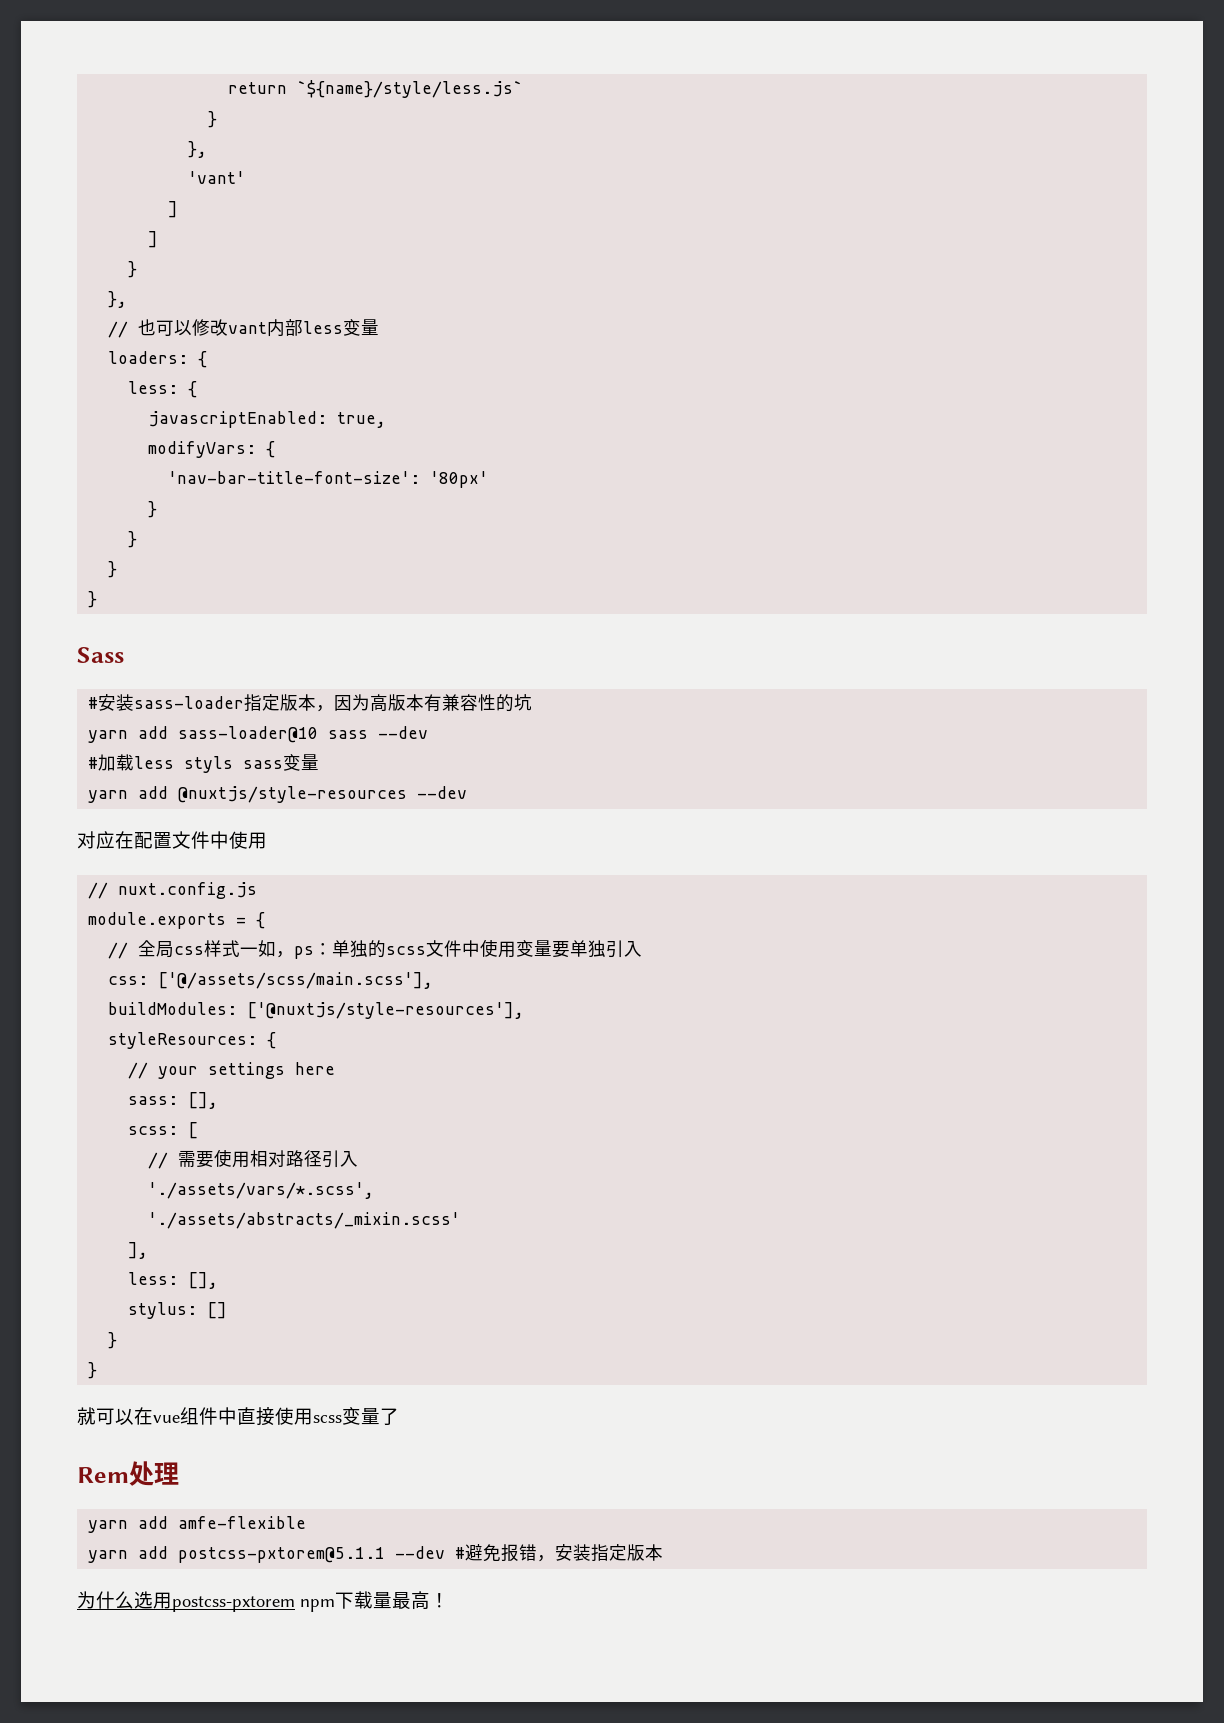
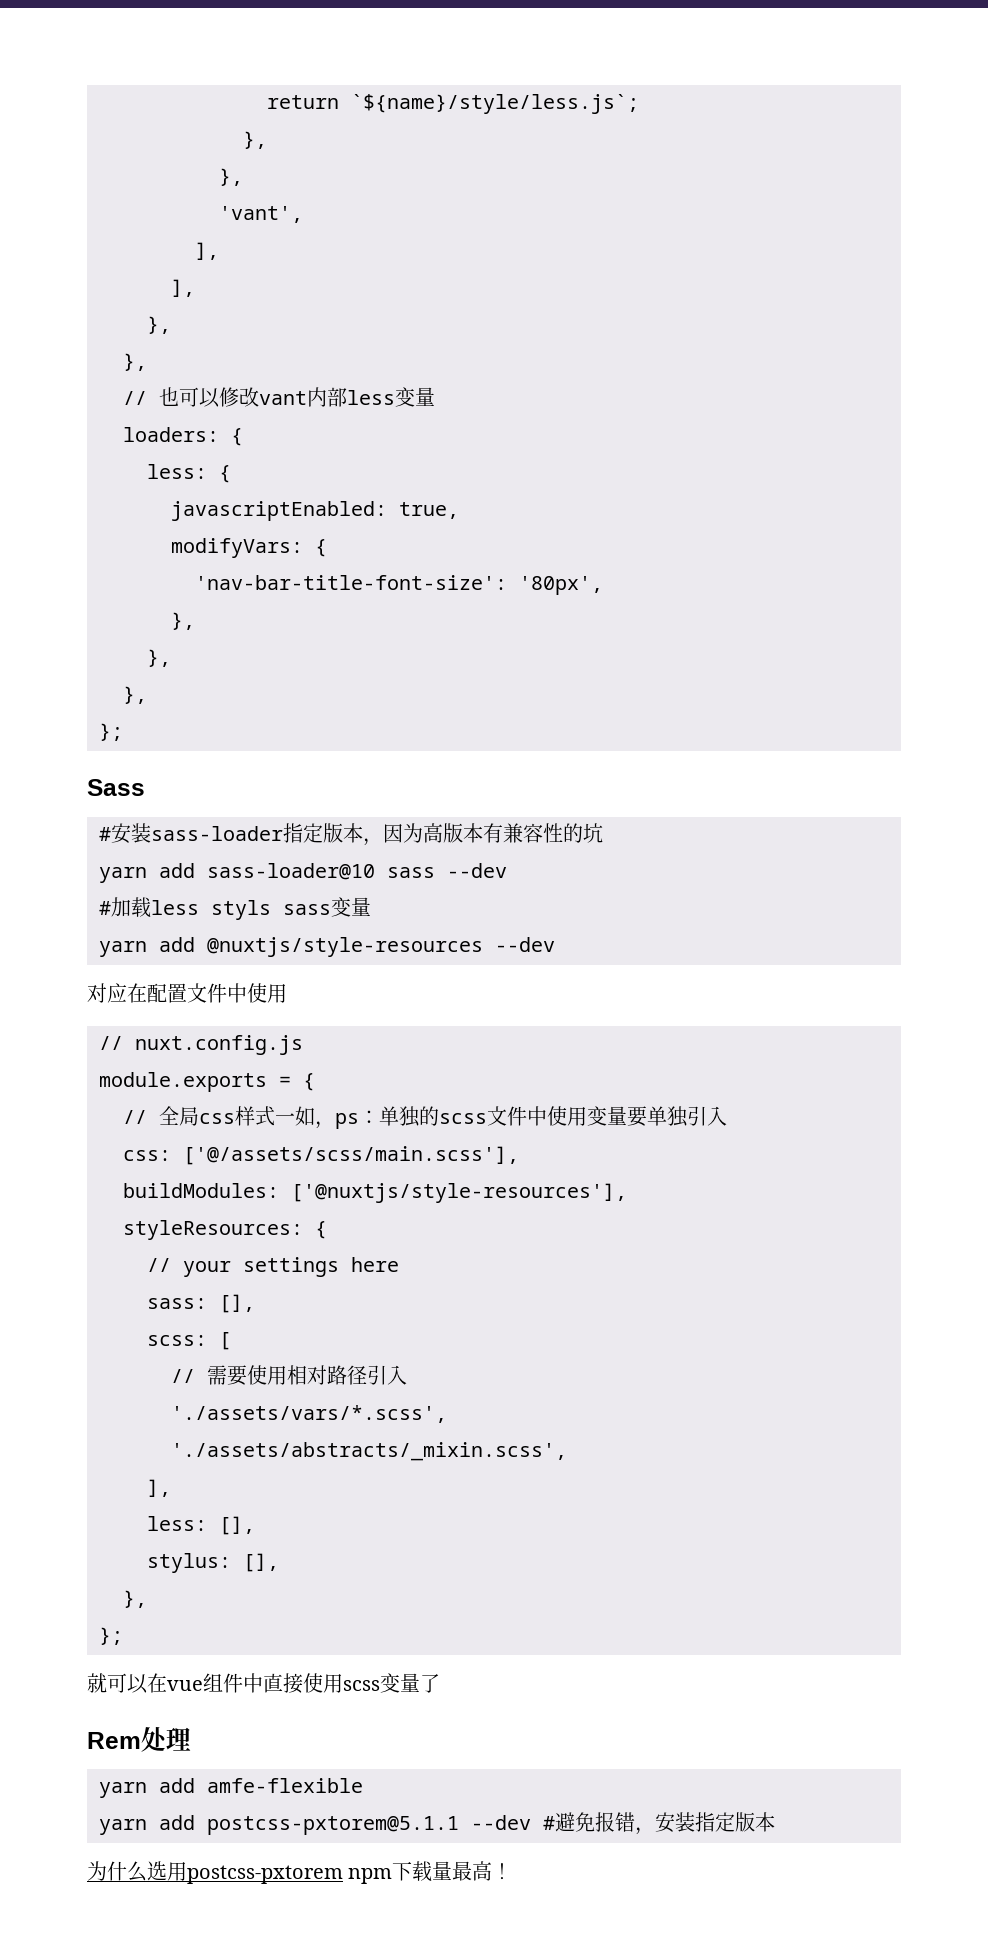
[297,80,524,98] [208,111,218,128] [188,141,208,158] [188,171,246,184] [168,201,179,218] [148,231,159,248] [128,261,138,278] `${name}/style/less.js` // } // }, // 'vant' // ] // ] // } -> [351,94,639,114] [243,131,267,149] [219,168,243,186] [219,206,303,223] [195,242,219,260] [171,279,195,297] [147,316,171,334] `${name}/style/less.js`; // }, // }, // 'vant', // ], // ], // },
[430,471,489,488] [148,501,158,518] [128,531,138,548] [108,561,118,578] [88,591,98,608] '80px' // } // } // } // } -> [519,576,603,595] [171,612,195,630] [147,649,171,667] [123,686,147,704] [99,723,123,741] '80px', // }, // }, // }, // };
[148,1212,461,1229] './assets/abstracts/_mixin.scss' -> [171,1442,567,1461] './assets/abstracts/_mixin.scss',
[207,1302,228,1319] [108,1332,118,1349] [88,1362,98,1379] [] // } // } -> [243,1553,279,1572] [123,1590,147,1608] [99,1627,123,1645] [], // }, // };

